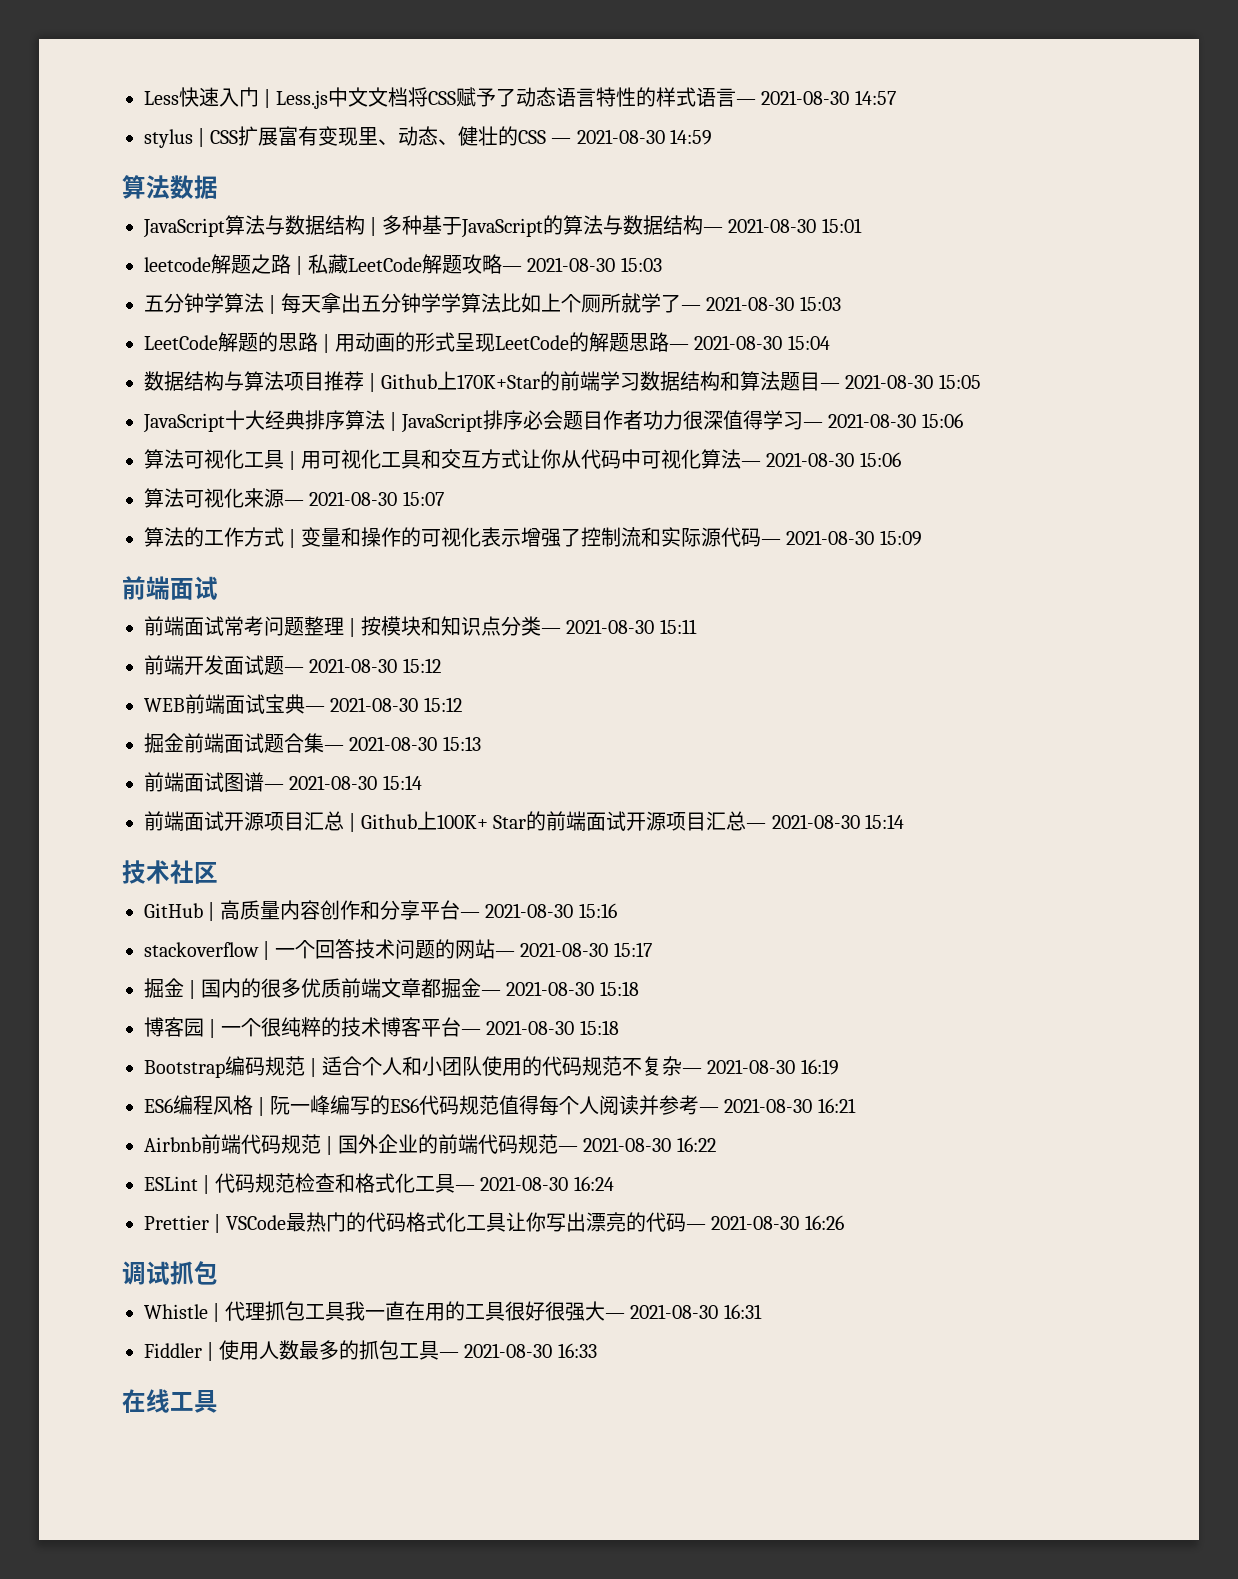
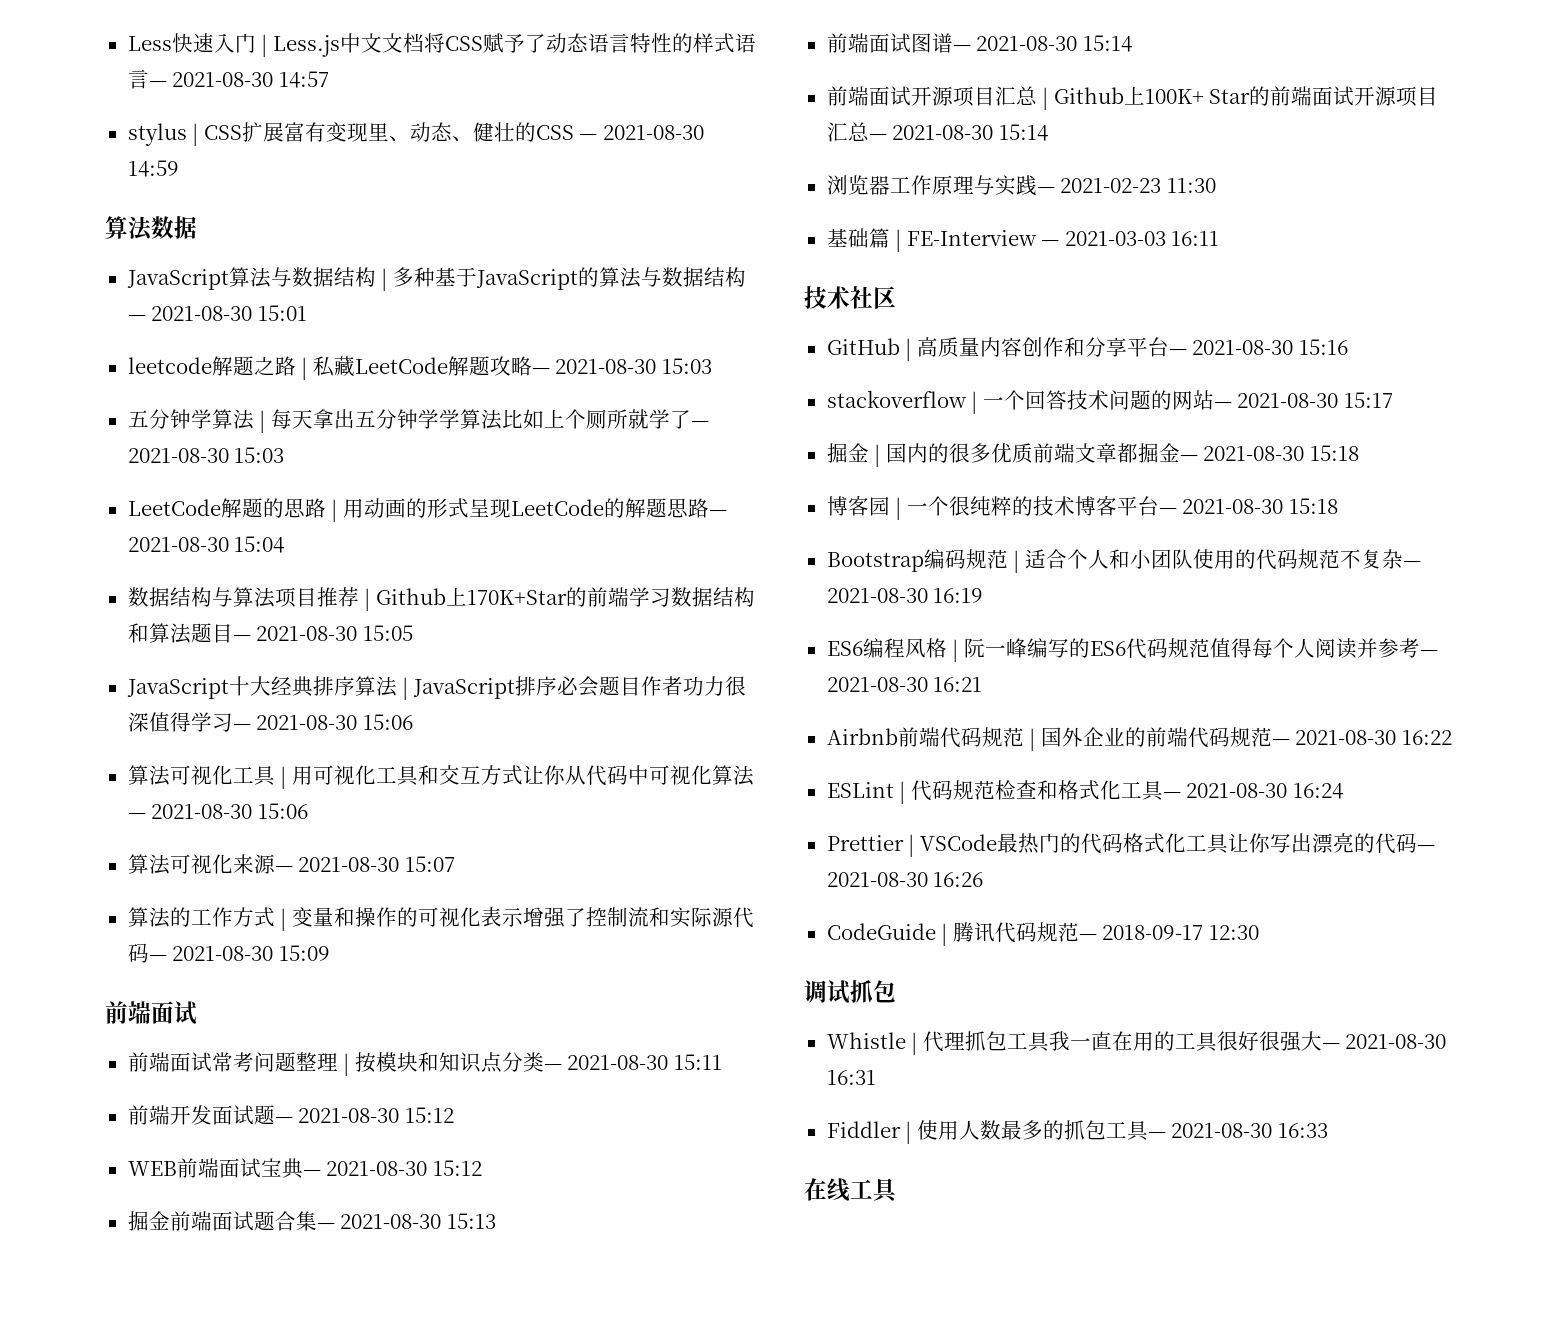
(904, 821) none -> [826,175,1216,196] [826,228,1220,252] // 浏览器工作原理与实践— 2021-02-23 11:30 // 基础篇 | FE-Interview — 2021-03-03 16:11
(844, 1222) none -> [826,922,1259,946] // CodeGuide | 腾讯代码规范— 2018-09-17 12:30

